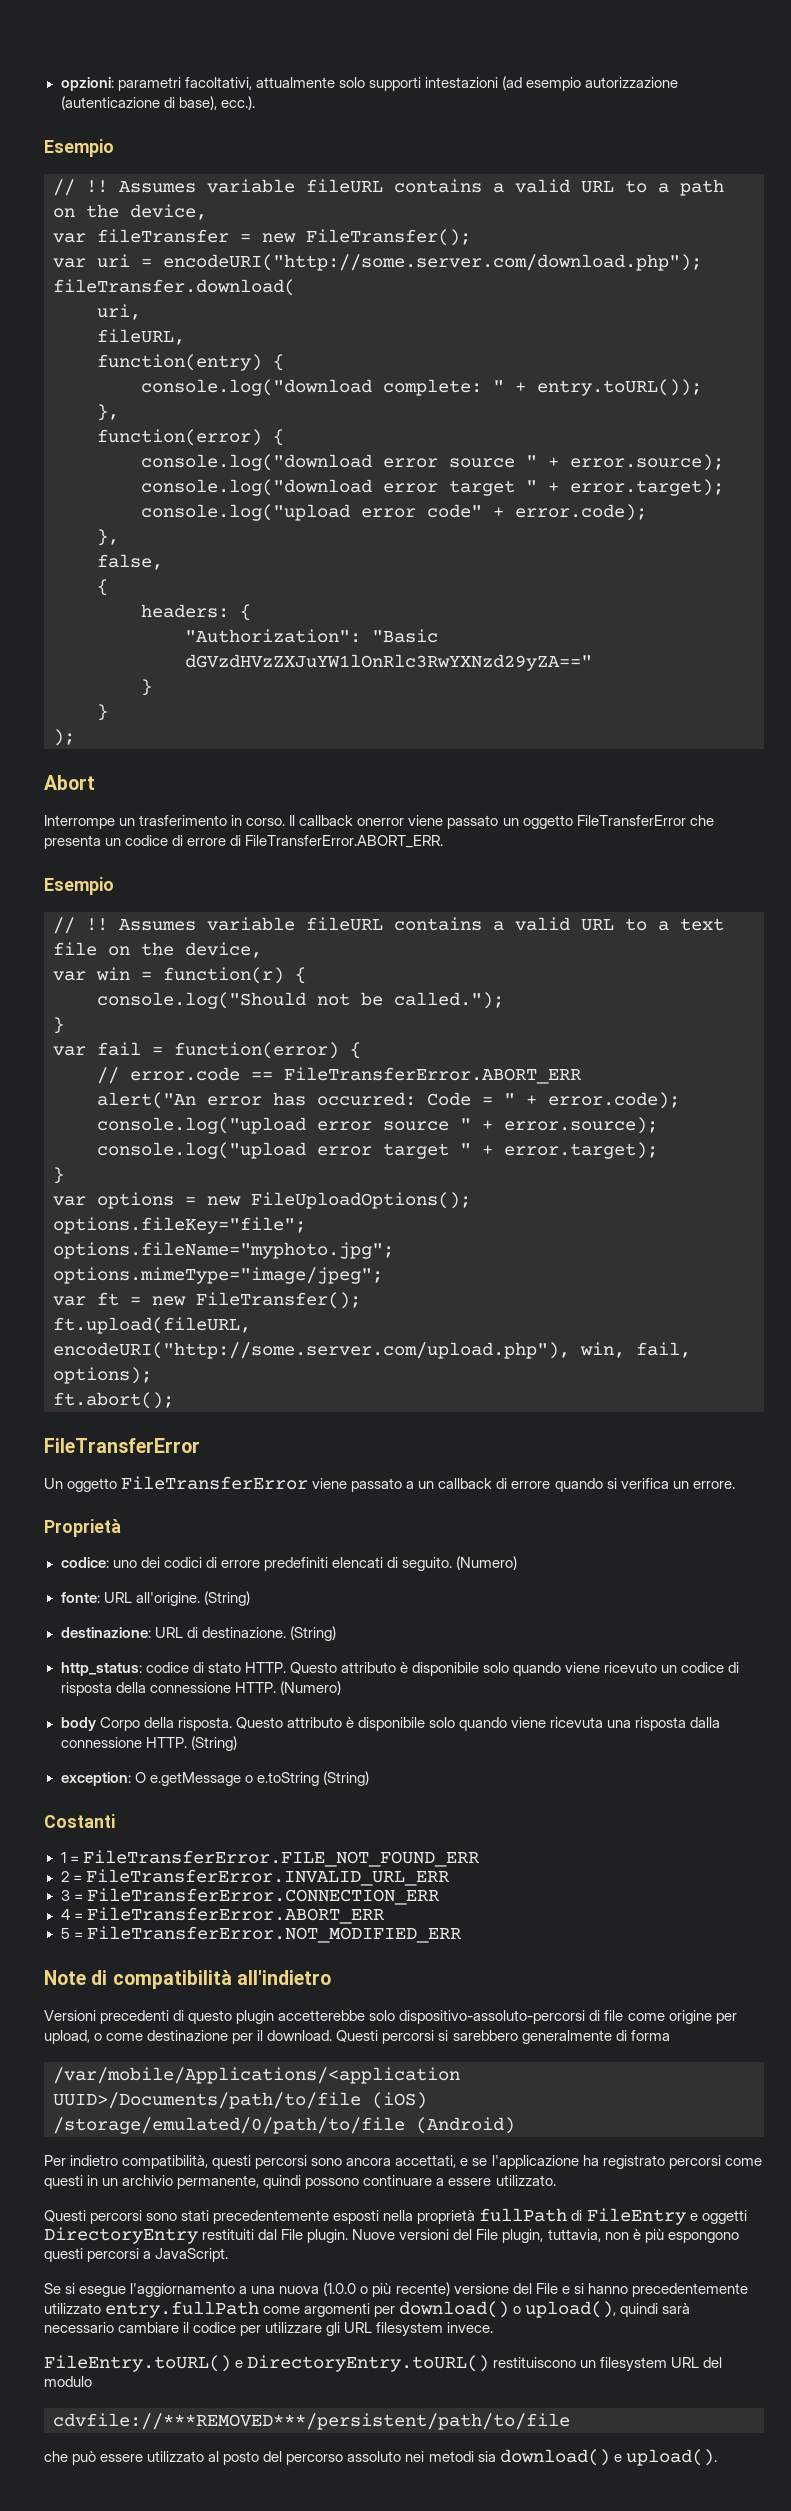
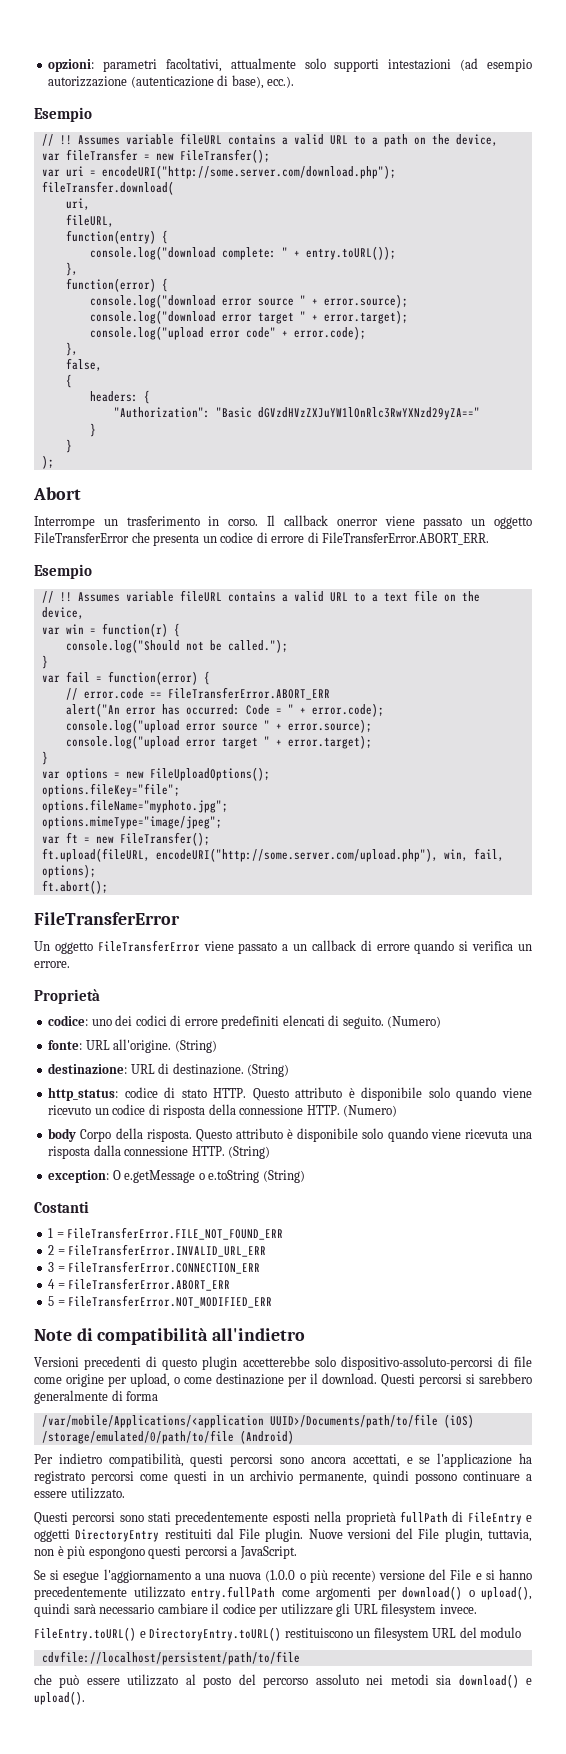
[53,2413,570,2430] cdvfile://***REMOVED***/persistent/path/to/file -> [41,1651,300,1665] cdvfile://localhost/persistent/path/to/file

